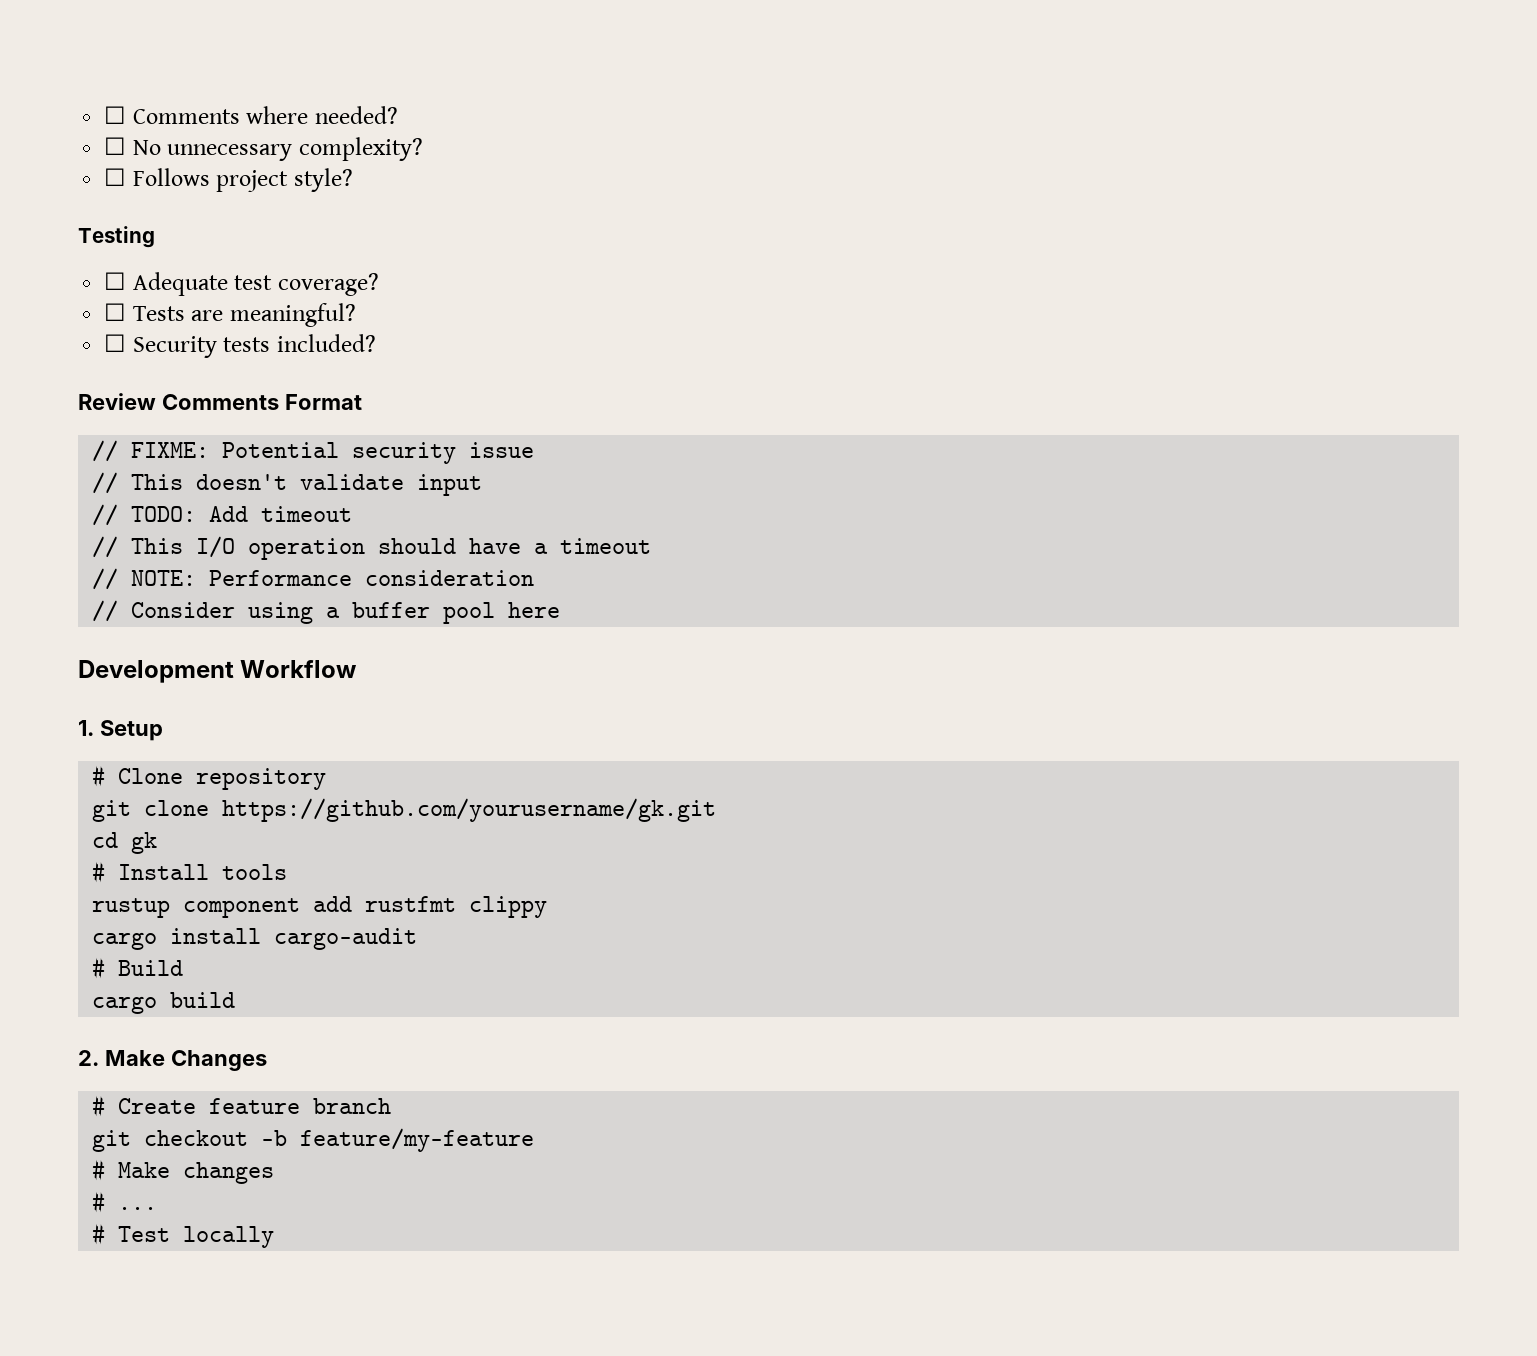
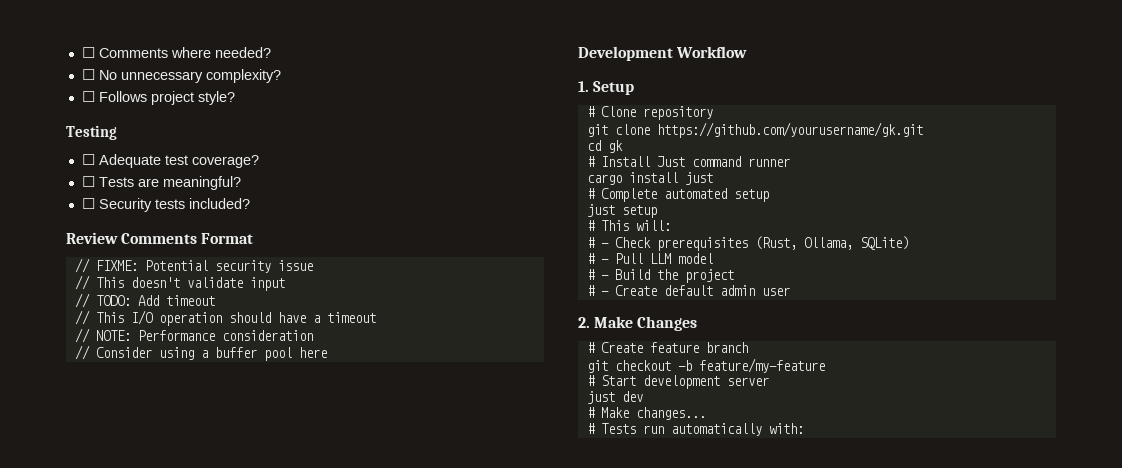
[222,864,288,880] [92,896,548,918] tools // rustup component add rustfmt clippy -> [656,156,790,167] Just command runner
[274,928,418,950] [92,957,184,979] [92,992,236,1014] cargo-audit // # Build // cargo build -> [684,172,713,185] [586,188,769,202] [586,204,657,218] [586,220,671,231] [586,236,909,251] [586,253,713,264] [586,269,734,283] [586,285,790,296] just // # Complete automated setup // just setup // # This will: // # - Check prerequisites (Rust, Ollama, SQLite) // # - Pull LLM model // # - Build the project // # - Create default admin user
[118,1162,275,1184] [92,1191,158,1213] [92,1223,275,1248] Make changes // # ... // # Test locally -> [600,375,769,389] [586,391,643,404] [586,407,706,420] [586,423,804,436] Start development server // just dev // # Make changes... // # Tests run automatically with:

